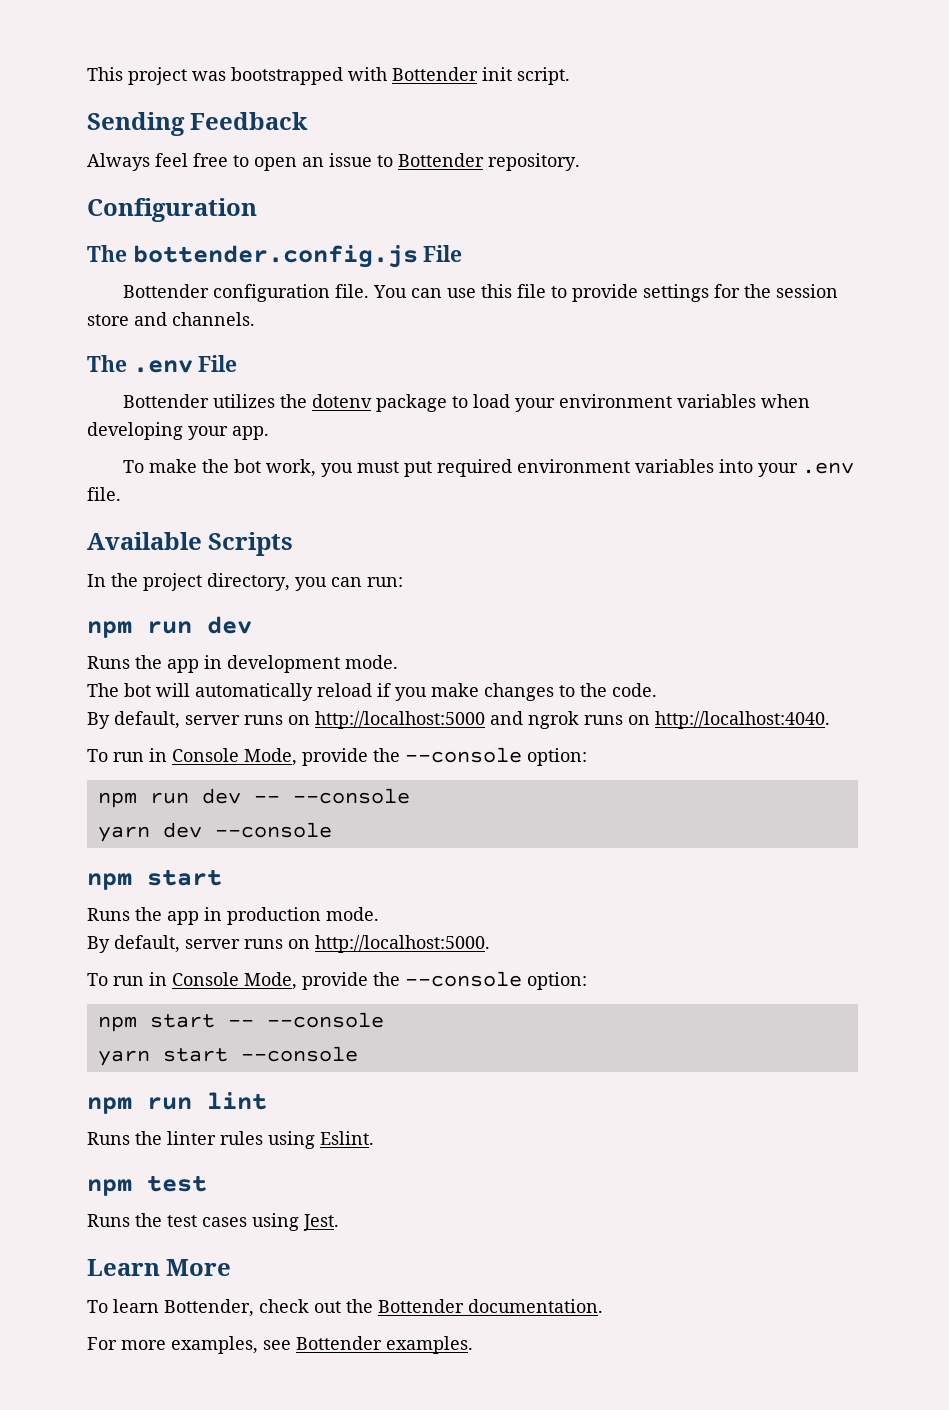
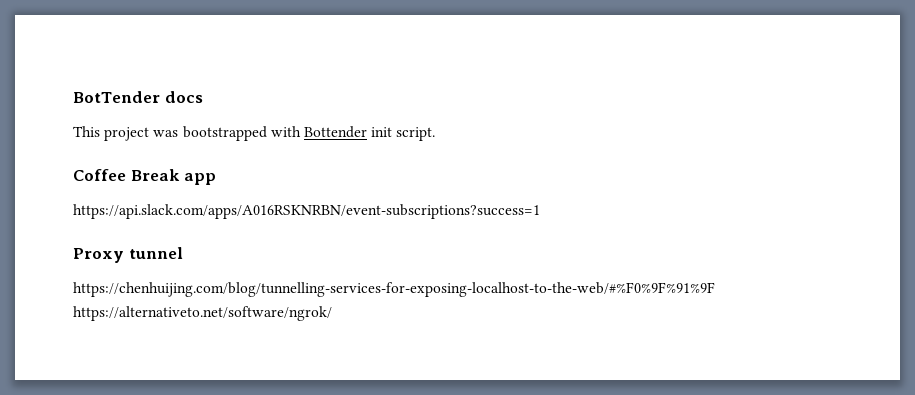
(87, 74) none -> [73,91,203,103] BotTender docs //
[87,112,309,136] [87,153,580,171] [87,198,257,222] [87,245,463,268] [123,284,839,302] [87,312,255,326] [87,355,238,373] [123,394,811,412] [87,422,269,440] [123,459,855,477] [87,487,121,501] [87,532,294,556] [87,573,403,591] [87,616,252,638] [87,655,398,673] [87,683,657,701] [87,711,830,729] [87,747,587,766] [97,788,410,808] [97,822,332,842] [87,869,222,890] [87,907,379,925] [87,935,490,953] [87,971,587,990] [97,1012,384,1032] [97,1046,358,1066] [87,1092,267,1114] [87,1131,374,1149] [87,1175,207,1196] [87,1213,339,1231] [87,1259,232,1276] [87,1299,603,1317] [87,1336,473,1354] Sending Feedback // Always feel free to open an issue to Bottender repository. // Configuration // The bottender.config.js File // Bottender configuration file. You can use this file to provide settings for the session store and channels. // The .env File // Bottender utilizes the dotenv package to load your environment variables when developing your app. // To make the bot work, you must put required environment variables into your .env file. // Available Scripts // In the project directory, you can run: // npm run dev // Runs the app in development mode. // The bot will automatically reload if you make changes to the code. // By default, server runs on http://localhost:5000 and ngrok runs on http://localhost:4040. // To run in Console Mode, provide the --console option: // npm run dev -- --console // yarn dev --console // npm start // Runs the app in production mode. // By default, server runs on http://localhost:5000. // To run in Console Mode, provide the --console option: // npm start -- --console // yarn start --console // npm run lint // Runs the linter rules using Eslint. // npm test // Runs the test cases using Jest. // Learn More // To learn Bottender, check out the Bottender documentation. // For more examples, see Bottender examples. -> [73,169,217,185] [73,204,540,219] [73,247,183,263] [73,282,715,297] [73,306,332,321] Coffee Break app // https://api.slack.com/apps/A016RSKNRBN/event-subscriptions?success=1 // Proxy tunnel // https://chenhuijing.com/blog/tunnelling-services-for-exposing-localhost-to-the-web/#%F0%9F%91%9F https://alternativeto.net/software/ngrok/

